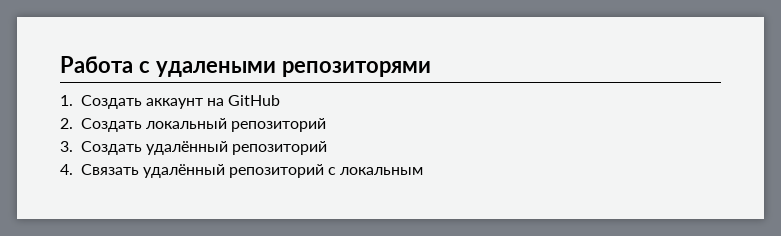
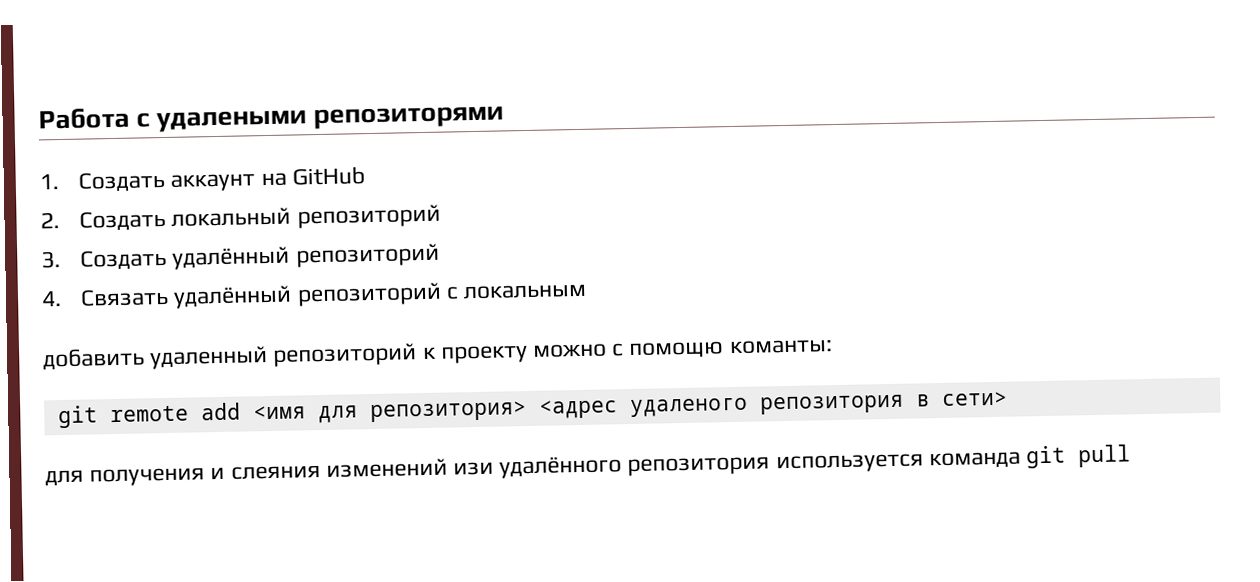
(424, 171) none -> [43,339,833,371] [57,391,1008,429] [45,444,1132,487] // добавить удаленный репозиторий к проекту можно с помощю команты: // git remote add <имя для репозитория> <адрес удаленого репозитория в сети> // для получения и слеяния изменений изи удалённого репозитория используется команда git pull

